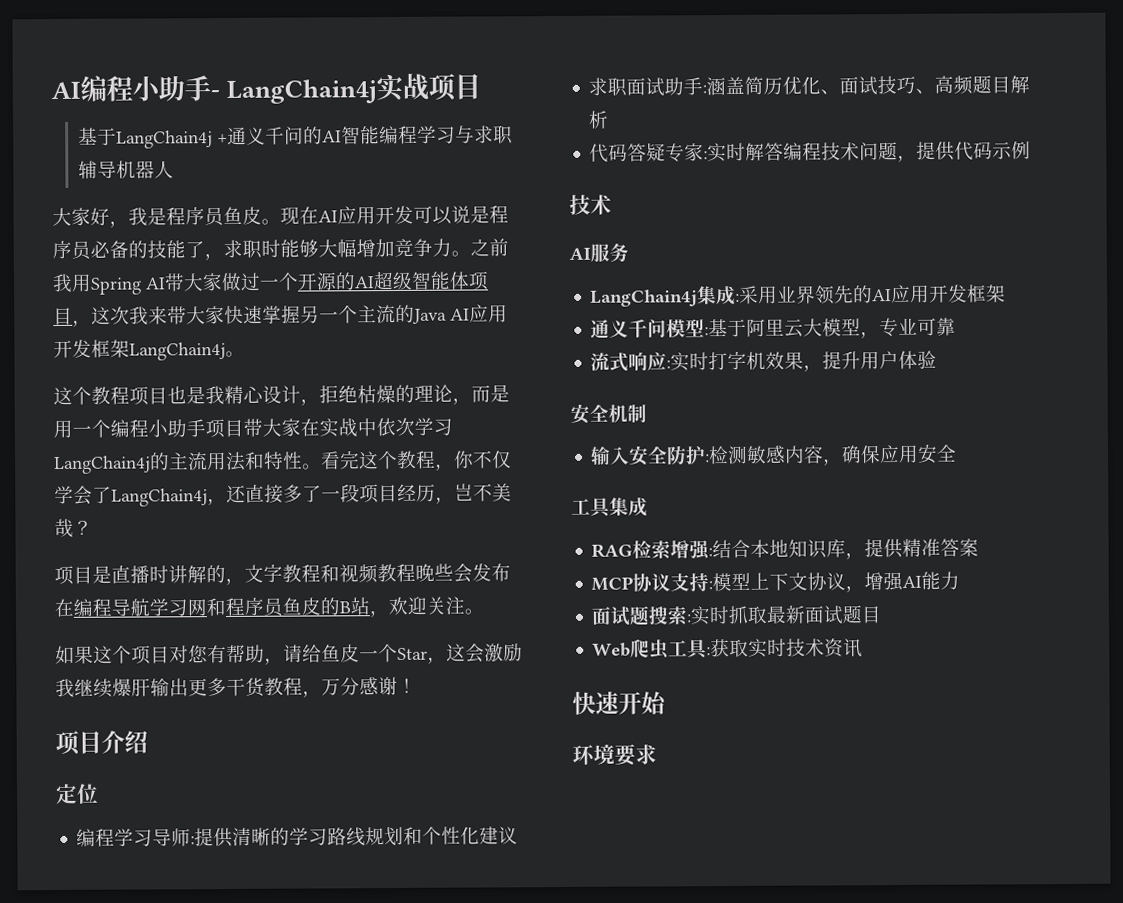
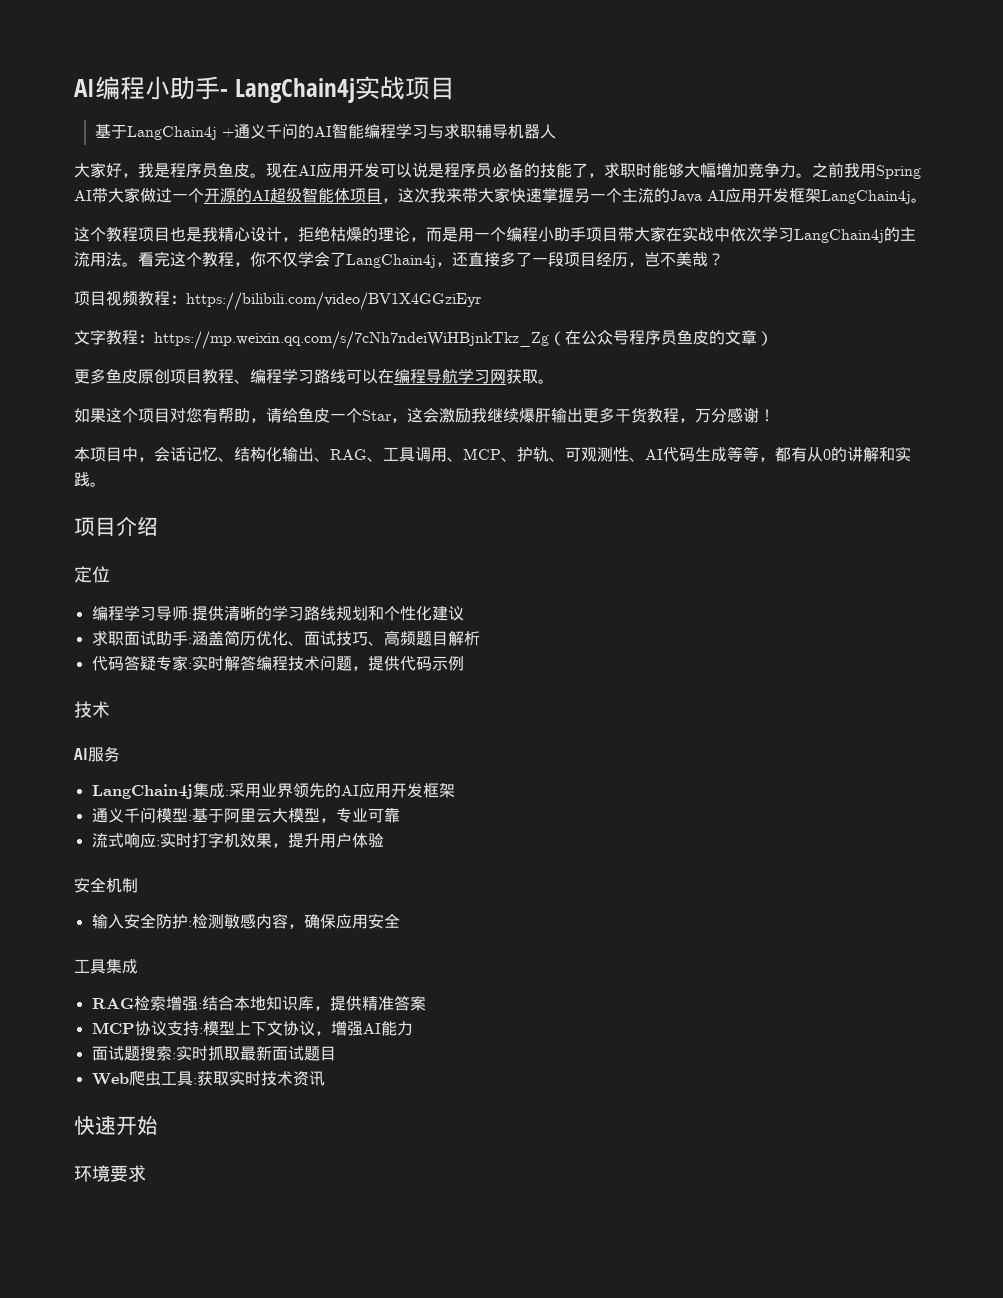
[244,451,303,470] 和特性 -> (122, 259) none
[92,563,511,585] [54,596,465,618] 是直播时讲解的，文字教程和视频教程晚些会发布在编程导航学习网和程序员鱼皮的B站，欢迎关注 -> [106,290,481,310] [74,329,773,349] [74,368,538,384] 视频教程：https://bilibili.com/video/BV1X4GGziEyr // 文字教程：https://mp.weixin.qq.com/s/7cNh7ndeiWiHBjnkTkz_Zg（在公众号程序员鱼皮的文章） // 更多鱼皮原创项目教程、编程学习路线可以在编程导航学习网获取
(417, 685) none -> [74,446,911,462] [74,472,106,487] // 本项目中，会话记忆、结构化输出、RAG、工具调用、MCP、护轨、可观测性、AI代码生成等等，都有从0的讲解和实践。

